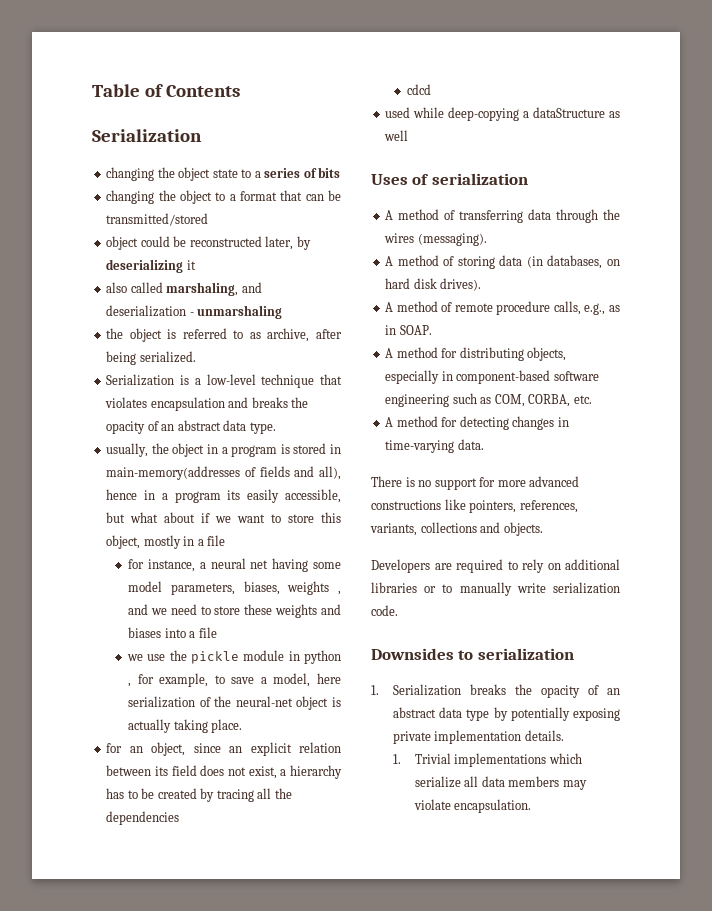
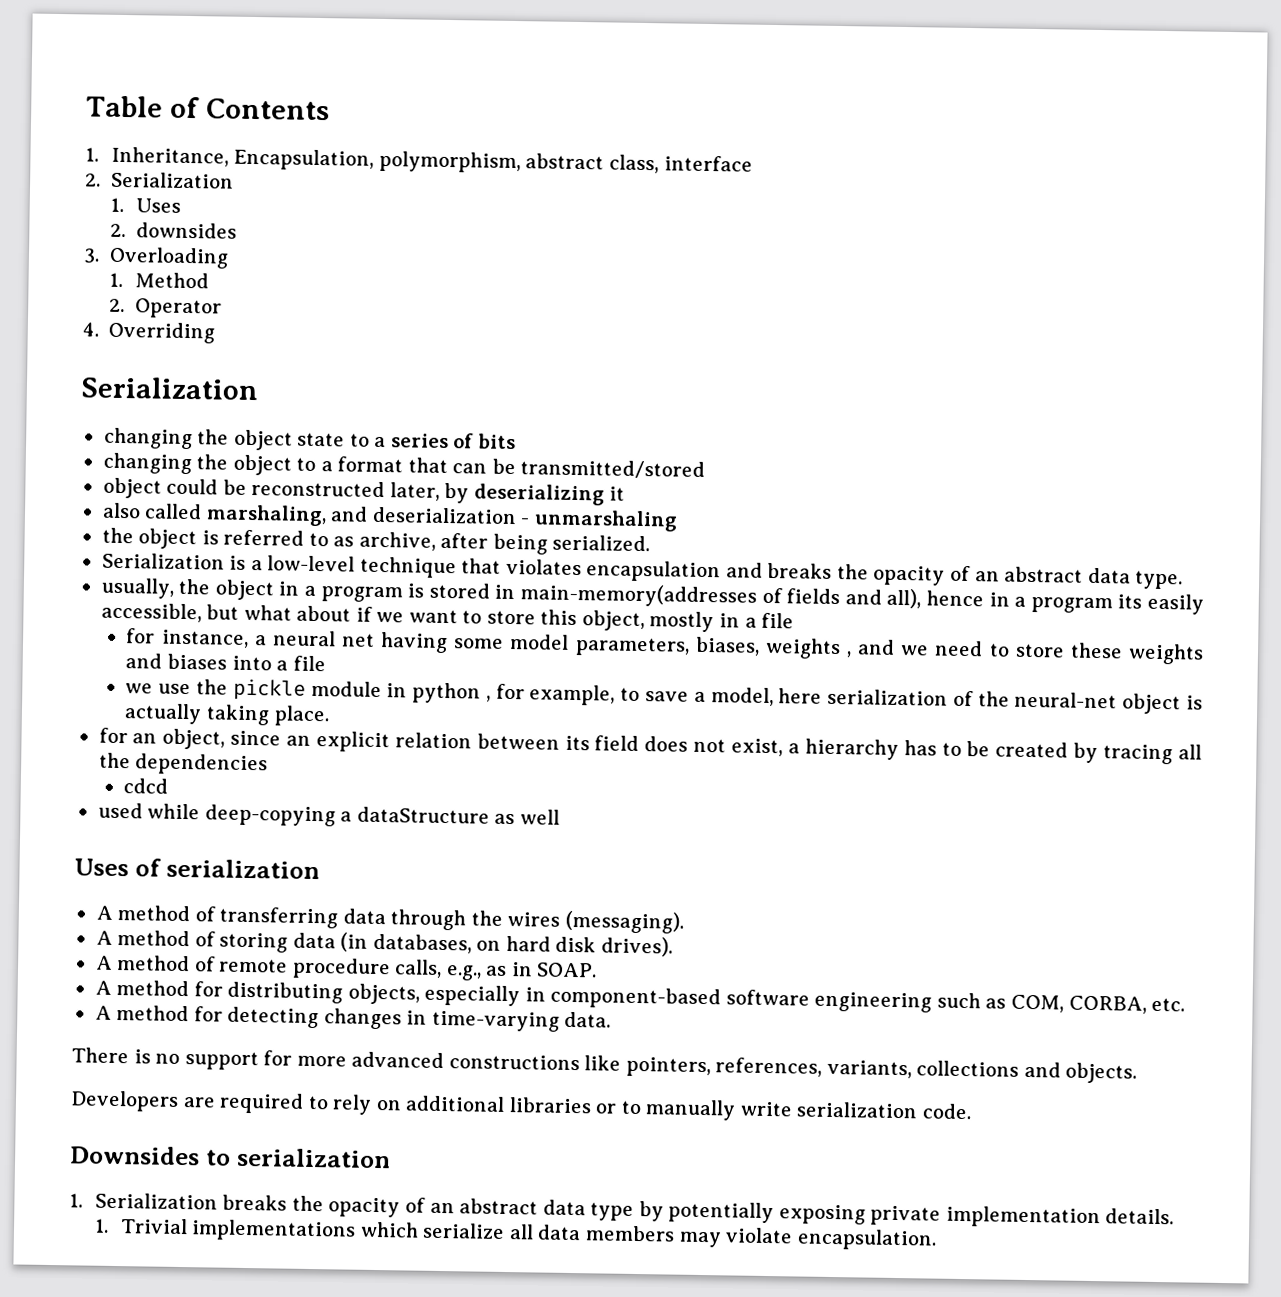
(240, 91) none -> [85,146,753,174] [85,171,234,189] [109,197,181,213] [109,222,237,239] [83,246,229,269] [108,272,209,289] [108,298,222,319] [82,321,216,344] // 1. Inheritance, Encapsulation, polymorphism, abstract class, interface // 2. Serialization // 1. Uses // 2. downsides // 3. Overloading // 1. Method // 2. Operator // 4. Overriding

